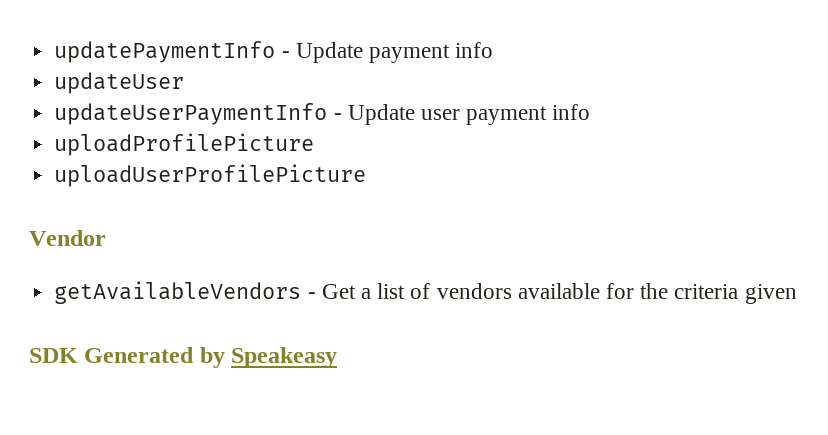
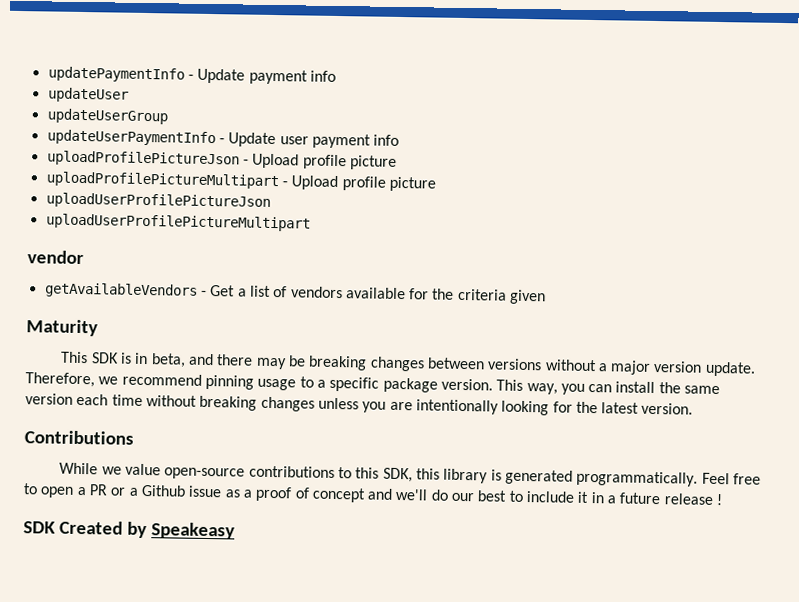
(185, 83) none -> [46,108,168,125] // updateUserGroup
[54,133,315,156] [54,164,367,187] [29,230,106,246] uploadProfilePicture // uploadUserProfilePicture // Vendor -> [46,150,397,170] [45,171,436,192] [45,192,271,210] [45,213,311,232] [27,250,84,265] uploadProfilePictureJson - Upload profile picture // uploadProfilePictureMultipart - Upload profile picture // uploadUserProfilePictureJson // uploadUserProfilePictureMultipart // vendor
[29,347,195,363] SDK Generated -> [26,319,98,337] [60,351,756,377] [25,372,721,395] [25,393,694,416] [24,430,134,445] [59,462,761,487] [23,483,724,506] [23,520,123,535] Maturity // This SDK is in beta, and there may be breaking changes between versions without a major version update. Therefore, we recommend pinning usage to a specific package version. This way, you can install the same version each time without breaking changes unless you are intentionally looking for the latest version. // Contributions // While we value open-source contributions to this SDK, this library is generated programmatically. Feel free to open a PR or a Github issue as a proof of concept and we'll do our best to include it in a future release ! // SDK Created

